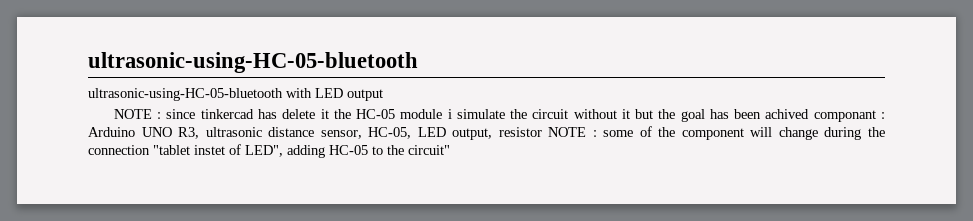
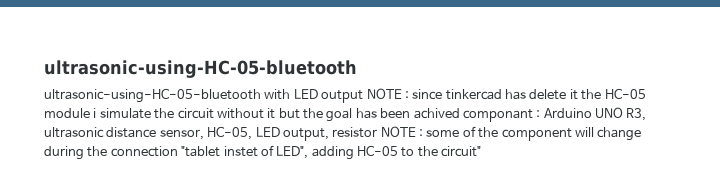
(383, 95) // -> (364, 96) none

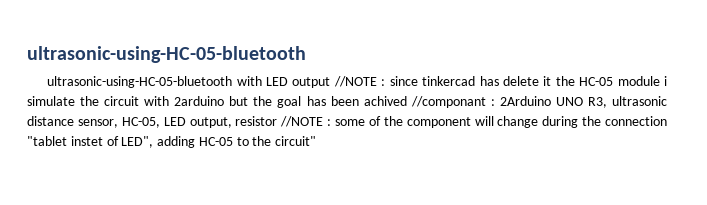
[366,88,402,99] NOTE -> [333,76,377,87] //NOTE
[216,108,276,119] without it -> [144,96,225,106] with 2arduino
[462,108,592,122] componant : Arduino -> [410,96,551,108] //componant : 2Arduino
[380,126,416,137] NOTE -> [280,116,324,127] //NOTE

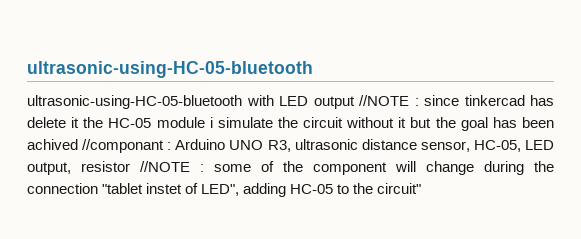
[144,96,225,106] with 2arduino -> [346,117,407,128] without it
[499,96,551,106] 2Arduino -> [175,139,226,150] Arduino

